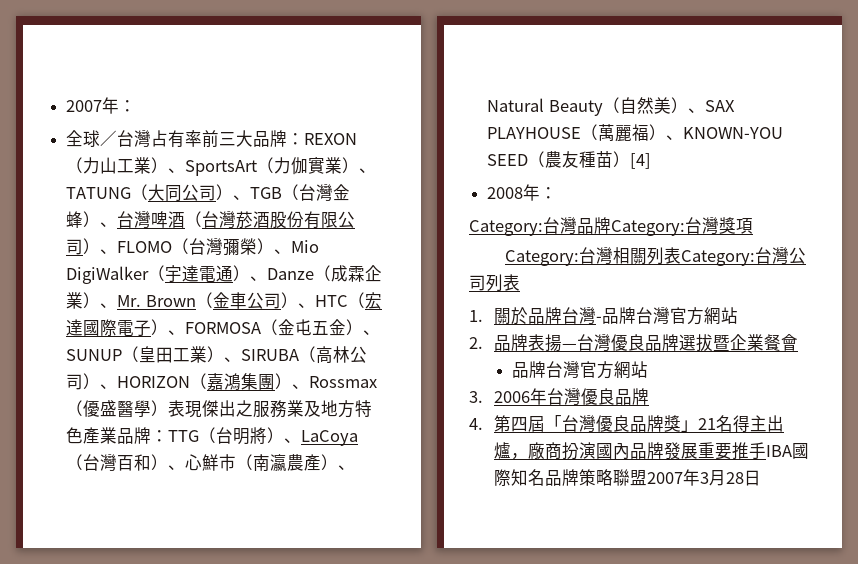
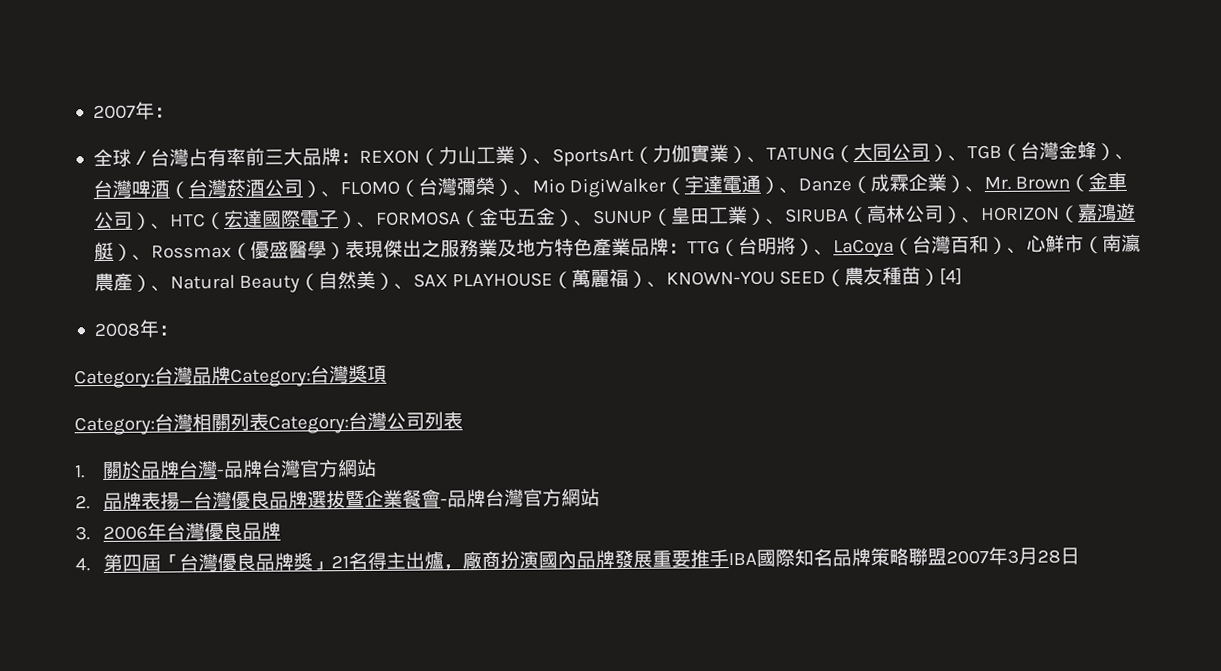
[270,211,339,229] 股份有限 -> (265, 187) none
[241,373,276,390] 集團 -> [1114,202,1136,222] [93,241,114,261] 遊艇
(798, 342) // -> [440,498,449,506] -

